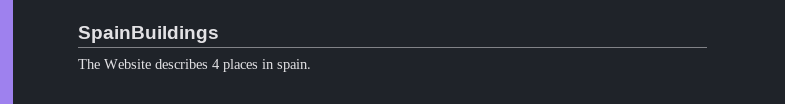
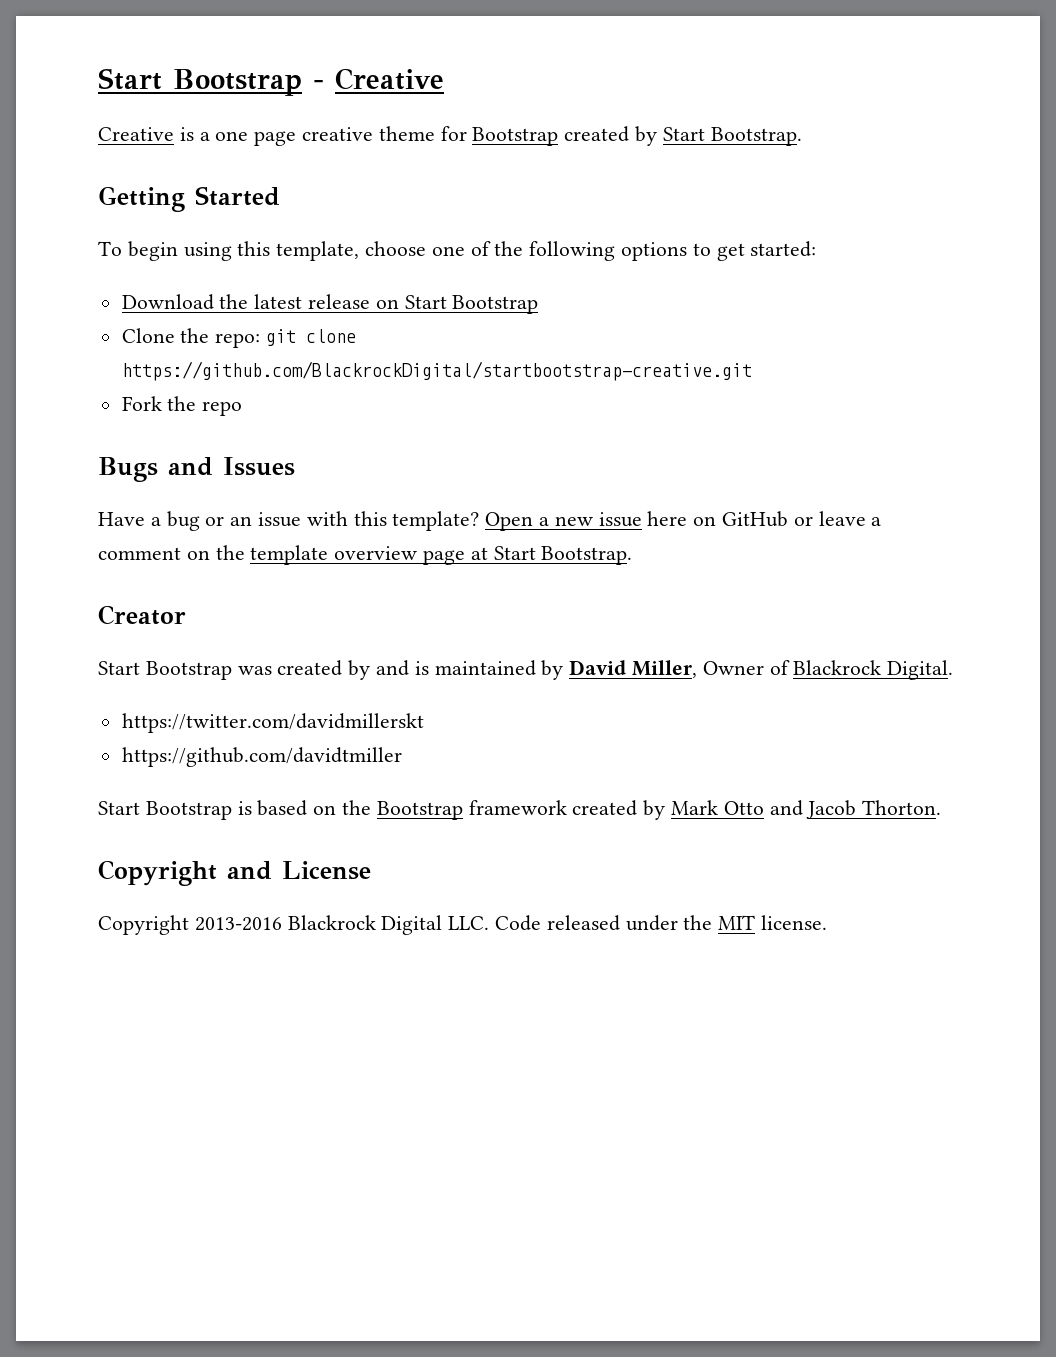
[78,26,219,43] [78,59,311,72] SpainBuildings // The Website describes 4 places in spain. -> [98,68,444,96] [98,126,802,146] [98,186,280,212] [98,241,817,261] [121,294,539,314] [121,328,357,348] [121,361,752,381] [121,396,243,416] [98,457,295,482] [98,511,882,531] [98,545,633,565] [98,605,186,625] [98,660,954,680] [121,713,424,733] [121,747,402,767] [98,800,942,820] [98,860,371,886] [98,915,828,935] Start Bootstrap - Creative // Creative is a one page creative theme for Bootstrap created by Start Bootstrap. // Getting Started // To begin using this template, choose one of the following options to get started: // Download the latest release on Start Bootstrap // Clone the repo: git clone https://github.com/BlackrockDigital/startbootstrap-creative.git // Fork the repo // Bugs and Issues // Have a bug or an issue with this template? Open a new issue here on GitHub or leave a comment on the template overview page at Start Bootstrap. // Creator // Start Bootstrap was created by and is maintained by David Miller, Owner of Blackrock Digital. // https://twitter.com/davidmillerskt // https://github.com/davidtmiller // Start Bootstrap is based on the Bootstrap framework created by Mark Otto and Jacob Thorton. // Copyright and License // Copyright 2013-2016 Blackrock Digital LLC. Code released under the MIT license.

